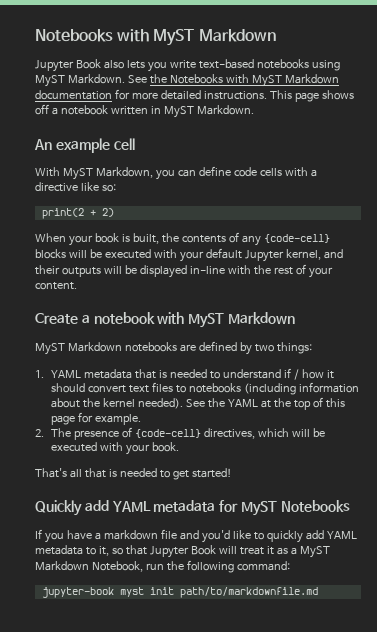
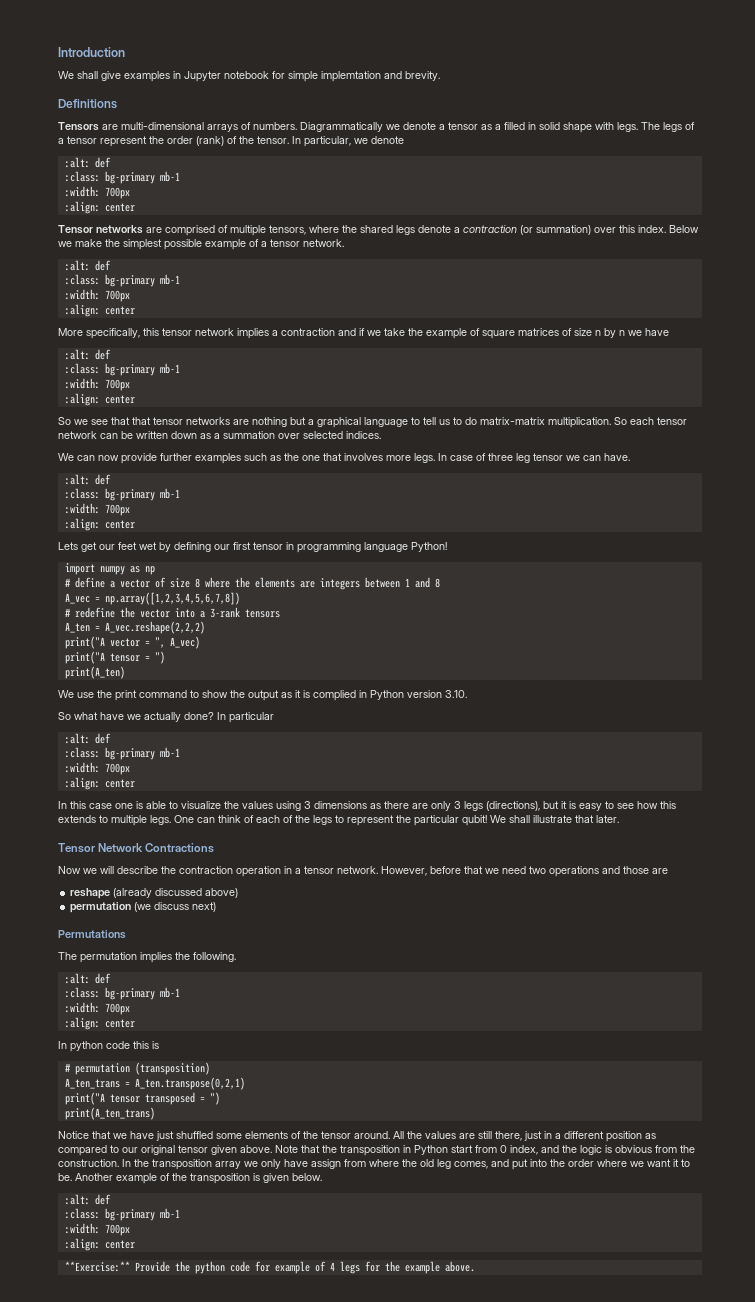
[35,29,276,46] [35,59,340,72] [35,74,339,87] [35,89,354,102] [35,104,254,118] [34,138,135,153] [35,166,317,180] [35,182,116,192] [41,208,114,219] [35,232,330,246] [35,248,343,262] [35,264,333,278] [35,282,77,290] [35,312,295,328] [35,341,312,355] [35,368,334,380] [51,382,359,395] [51,397,345,410] [51,412,142,425] [35,427,325,440] [51,442,179,455] [35,468,232,480] [35,500,350,516] [35,529,357,543] [35,545,330,558] [35,560,290,573] [41,587,318,598] Notebooks with MyST Markdown // Jupyter Book also lets you write text-based notebooks using MyST Markdown. See the Notebooks with MyST Markdown documentation for more detailed instructions. This page shows off a notebook written in MyST Markdown. // An example cell // With MyST Markdown, you can define code cells with a directive like so: // print(2 + 2) // When your book is built, the contents of any {code-cell} blocks will be executed with your default Jupyter kernel, and their outputs will be displayed in-line with the rest of your content. // Create a notebook with MyST Markdown // MyST Markdown notebooks are defined by two things: // 1. YAML metadata that is needed to understand if / how it should convert text files to notebooks (including information about the kernel needed). See the YAML at the top of this page for example. // 2. The presence of {code-cell} directives, which will be executed with your book. // That's all that is needed to get started! // Quickly add YAML metadata for MyST Notebooks // If you have a markdown file and you'd like to quickly add YAML metadata to it, so that Jupyter Book will treat it as a MyST Markdown Notebook, run the following command: // jupyter-book myst init path/to/markdownfile.md -> [58,47,125,57] [58,71,440,82] [58,99,117,109] [58,122,695,133] [58,136,404,147] [64,157,111,168] [64,171,180,184] [64,186,130,199] [64,201,135,214] [58,225,699,236] [58,239,344,250] [64,260,111,271] [64,274,180,287] [64,289,130,302] [64,304,135,317] [58,328,669,339] [64,349,111,360] [64,363,180,376] [64,378,130,391] [64,393,135,406] [58,417,687,428] [58,431,381,439] [58,453,630,464] [64,474,111,485] [64,488,180,501] [64,503,130,516] [64,518,135,531] [58,542,447,553] [64,563,155,575] [64,577,440,590] [64,592,240,605] [64,607,280,618] [64,621,205,634] [64,636,200,649] [64,651,165,664] [64,666,125,679] [58,690,467,701] [58,712,274,723] [64,733,111,744] [64,747,180,760] [64,762,130,775] [64,777,135,790] [58,801,676,811] [58,815,619,826] [58,843,215,853] [58,866,668,877] [70,888,239,899] [70,902,217,913] [58,930,126,939] [58,952,236,963] [64,973,111,984] [64,987,180,1000] [64,1002,130,1015] [64,1017,135,1030] [58,1041,159,1052] [64,1062,210,1075] [64,1077,245,1090] [64,1092,220,1105] [64,1107,155,1120] [58,1131,656,1142] [58,1145,695,1156] [58,1159,690,1170] [58,1173,322,1184] [64,1194,111,1205] [64,1208,180,1221] [64,1223,130,1236] [64,1238,135,1251] [64,1261,475,1274] Introduction // We shall give examples in Jupyter notebook for simple implemtation and brevity. // Definitions // Tensors are multi-dimensional arrays of numbers. Diagrammatically we denote a tensor as a filled in solid shape with legs. The legs of a tensor represent the order (rank) of the tensor. In particular, we denote // :alt: def // :class: bg-primary mb-1 // :width: 700px // :align: center // Tensor networks are comprised of multiple tensors, where the shared legs denote a contraction (or summation) over this index. Below we make the simplest possible example of a tensor network. // :alt: def // :class: bg-primary mb-1 // :width: 700px // :align: center // More specifically, this tensor network implies a contraction and if we take the example of square matrices of size n by n we have // :alt: def // :class: bg-primary mb-1 // :width: 700px // :align: center // So we see that that tensor networks are nothing but a graphical language to tell us to do matrix-matrix multiplication. So each tensor network can be written down as a summation over selected indices. // We can now provide further examples such as the one that involves more legs. In case of three leg tensor we can have. // :alt: def // :class: bg-primary mb-1 // :width: 700px // :align: center // Lets get our feet wet by defining our first tensor in programming language Python! // import numpy as np // # define a vector of size 8 where the elements are integers between 1 and 8 // A_vec = np.array([1,2,3,4,5,6,7,8]) // # redefine the vector into a 3-rank tensors // A_ten = A_vec.reshape(2,2,2) // print("A vector = ", A_vec) // print("A tensor = ") // print(A_ten) // We use the print command to show the output as it is complied in Python version 3.10. // So what have we actually done? In particular // :alt: def // :class: bg-primary mb-1 // :width: 700px // :align: center // In this case one is able to visualize the values using 3 dimensions as there are only 3 legs (directions), but it is easy to see how this extends to multiple legs. One can think of each of the legs to represent the particular qubit! We shall illustrate that later. // Tensor Network Contractions // Now we will describe the contraction operation in a tensor network. However, before that we need two operations and those are // reshape (already discussed above) // permutation (we discuss next) // Permutations // The permutation implies the following. // :alt: def // :class: bg-primary mb-1 // :width: 700px // :align: center // In python code this is // # permutation (transposition) // A_ten_trans = A_ten.transpose(0,2,1) // print("A tensor transposed = ") // print(A_ten_trans) // Notice that we have just shuffled some elements of the tensor around. All the values are still there, just in a different position as compared to our original tensor given above. Note that the transposition in Python start from 0 index, and the logic is obvious from the construction. In the transposition array we only have assign from where the old leg comes, and put into the order where we want it to be. Another example of the transposition is given below. // :alt: def // :class: bg-primary mb-1 // :width: 700px // :align: center // **Exercise:** Provide the python code for example of 4 legs for the example above.

